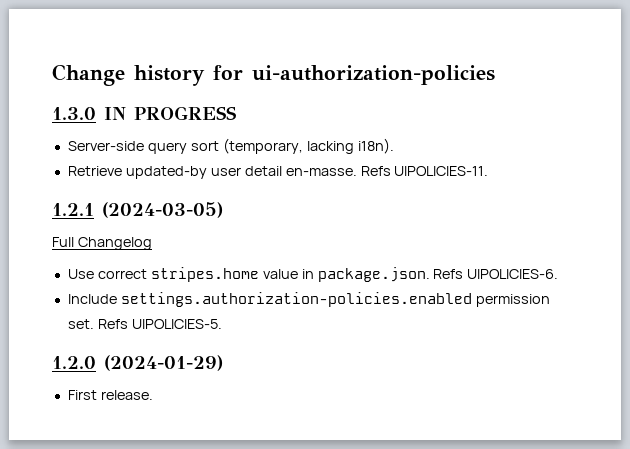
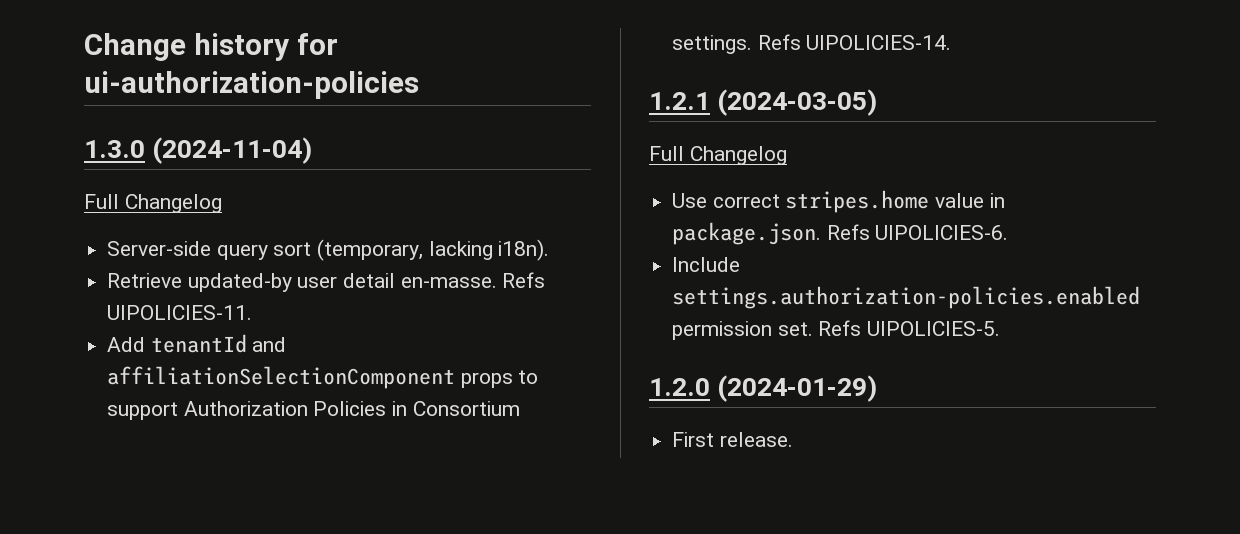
[104,106,237,120] IN PROGRESS -> [152,137,313,164] [84,194,222,213] (2024-11-04) // Full Changelog
(489, 171) none -> [107,334,287,353] [107,366,539,389] [107,401,520,420] [672,34,952,54] // Add tenantId and affiliationSelectionComponent props to support Authorization Policies in Consortium settings. Refs UIPOLICIES-14.

